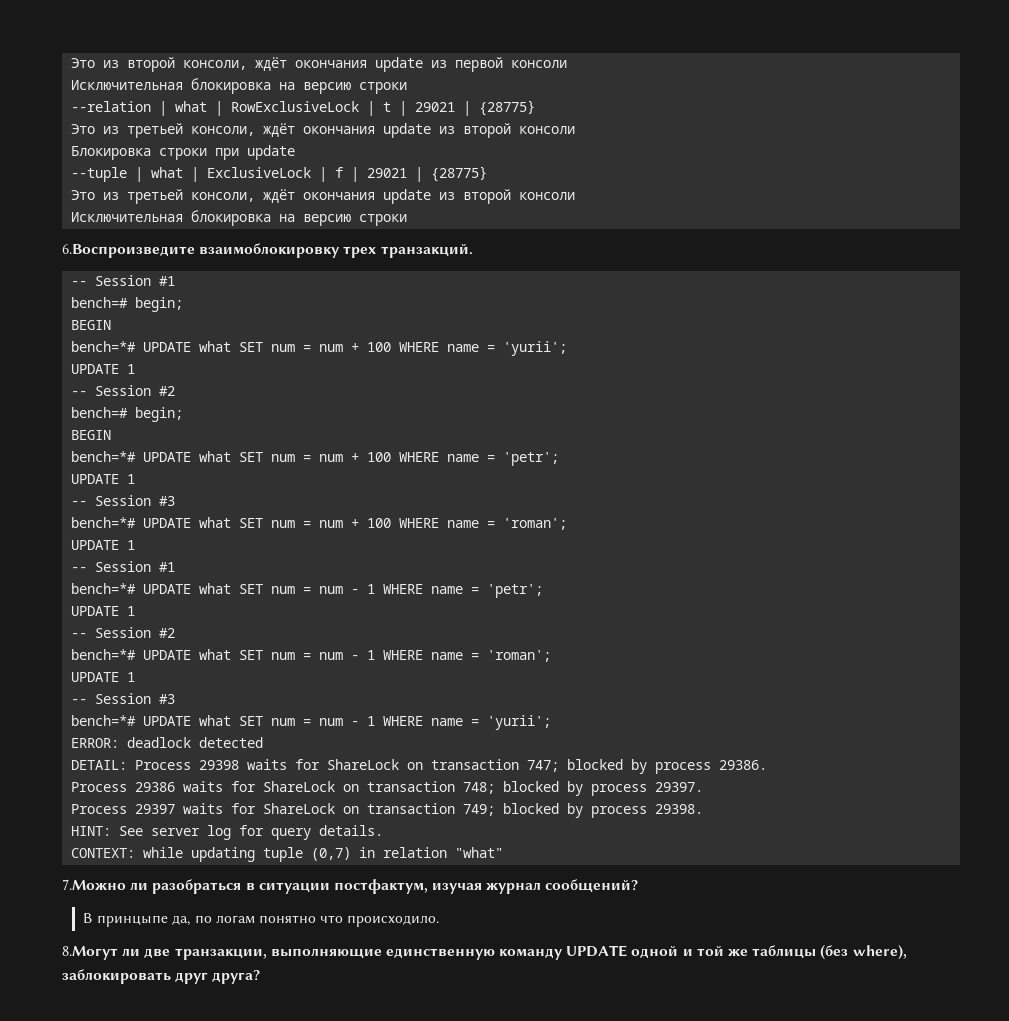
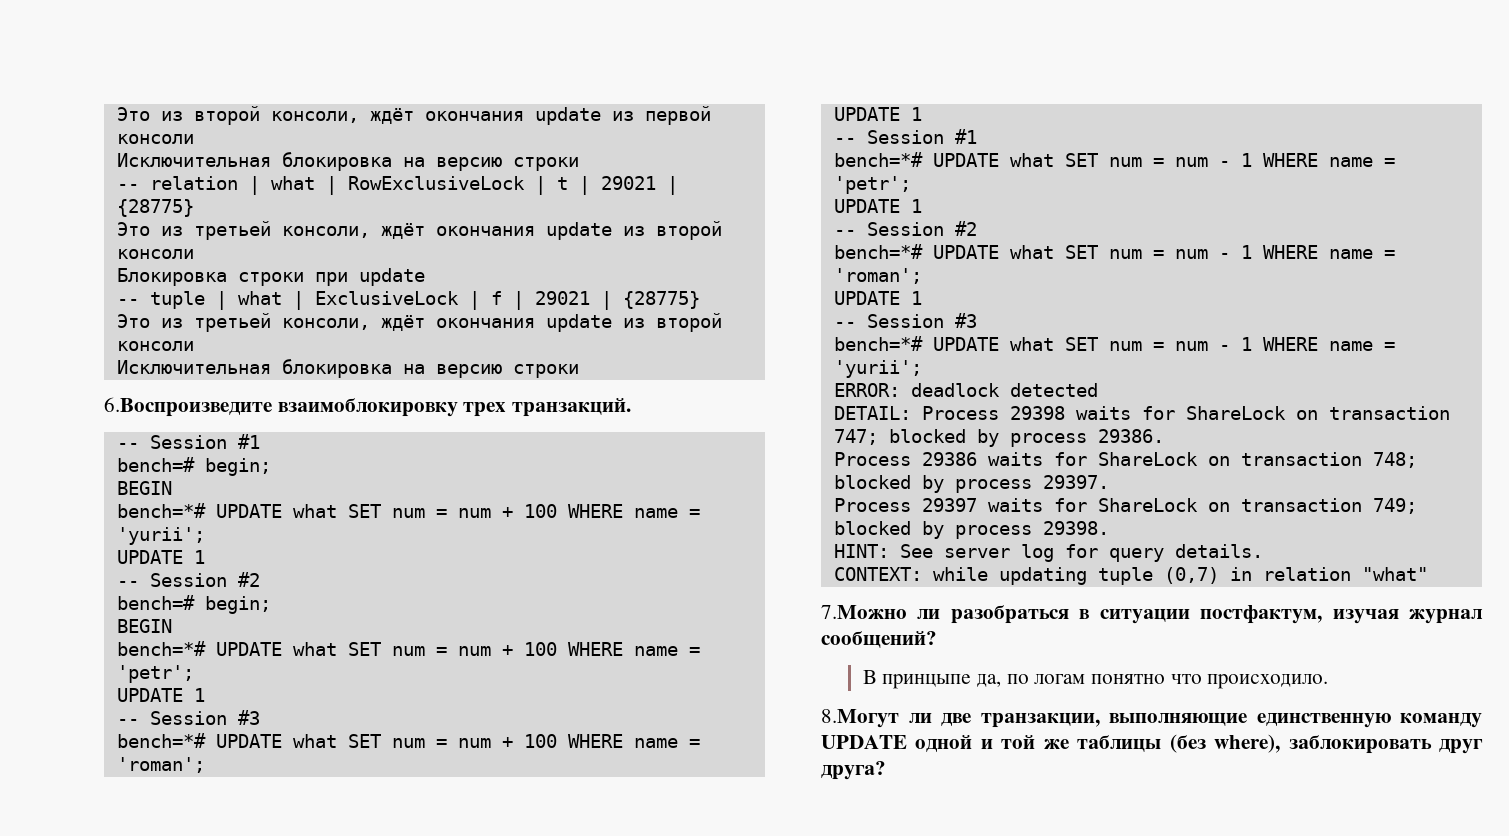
[71,101,152,112] --relation -> [116,176,238,190] -- relation
[71,167,128,182] --tuple -> [116,291,205,309] -- tuple

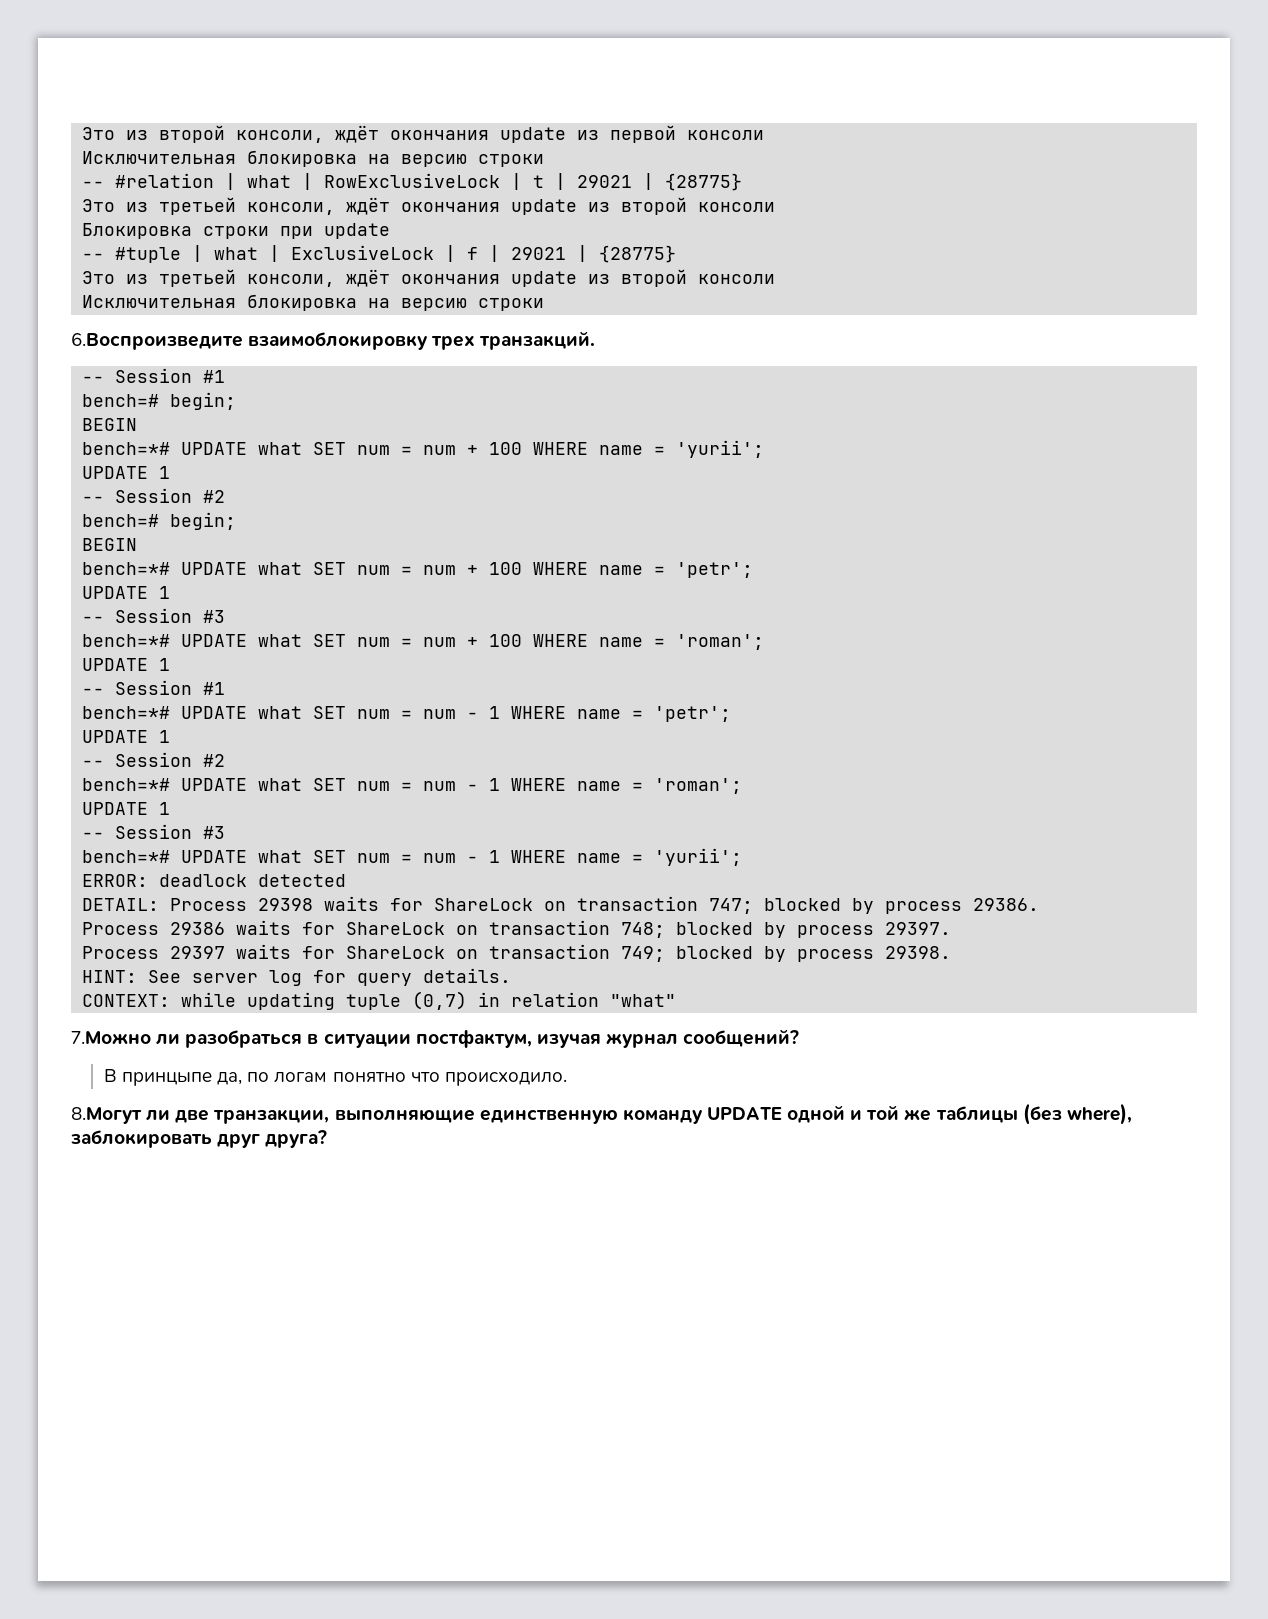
[149,176,238,190] relation -> [115,173,215,188] #relation
[149,291,205,309] tuple -> [115,247,182,263] #tuple

